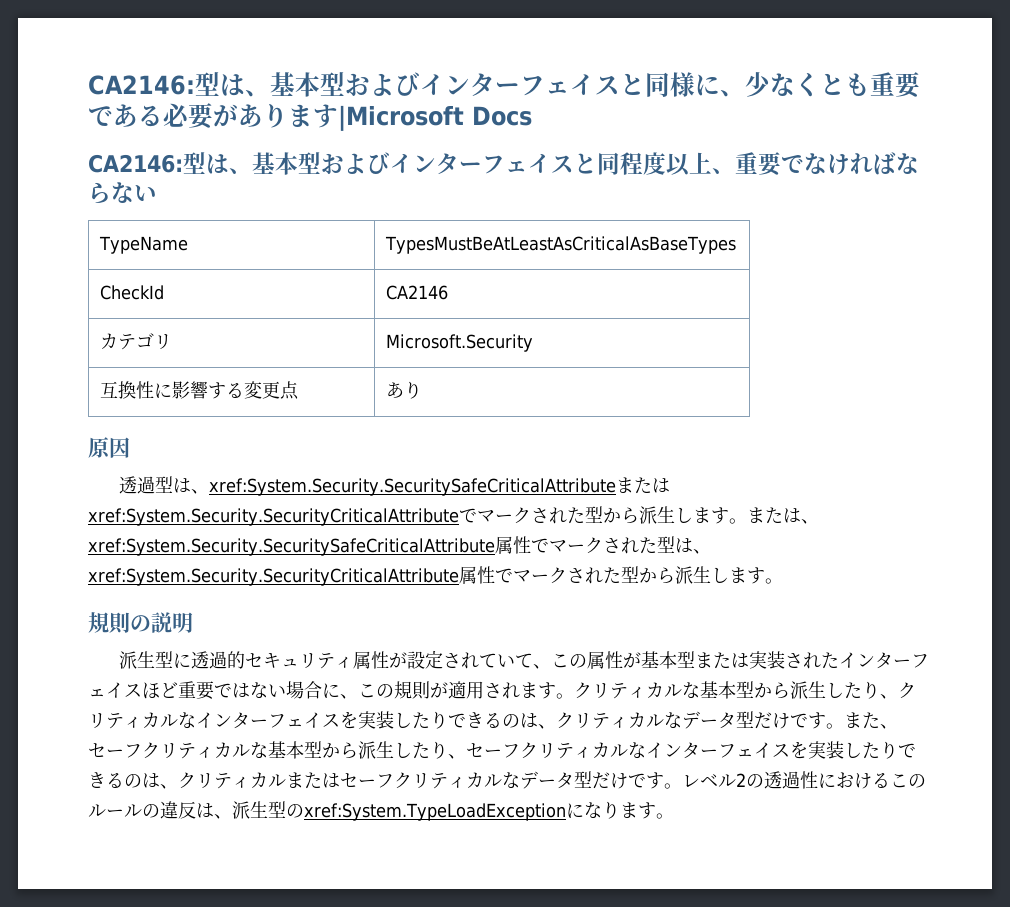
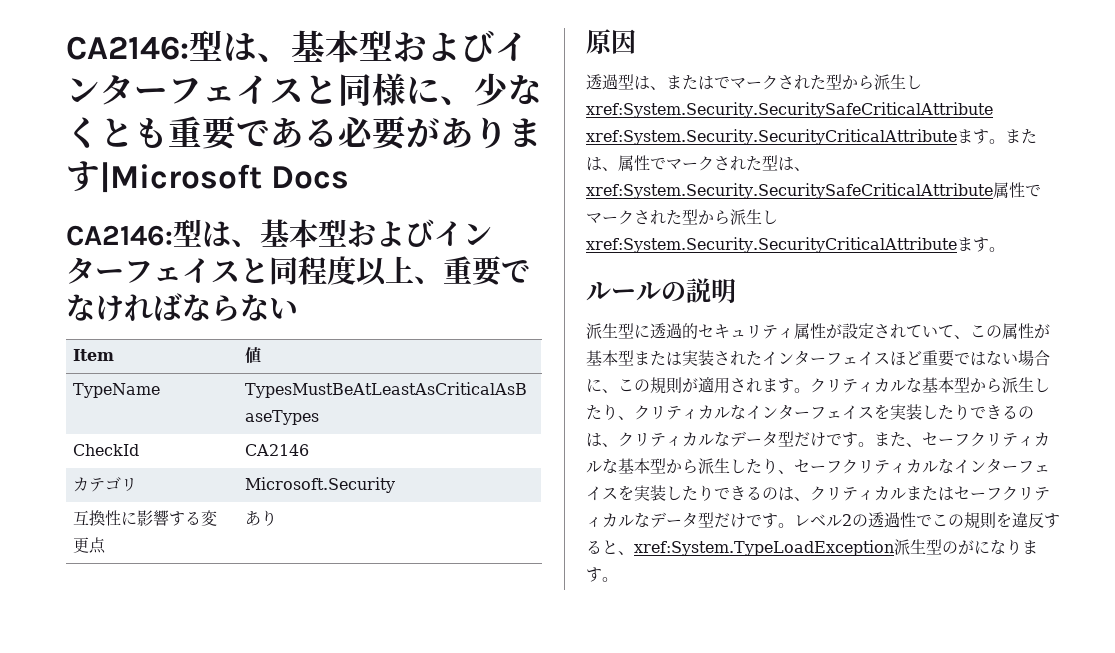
(157, 193) none -> [72,349,114,361] [244,347,261,363] // Item | 値
[209,477,671,496] [88,506,693,526] xref:System.Security.SecuritySafeCriticalAttributeまたはxref:System.Security.SecurityCriticalAttributeでマークされた型から派生し -> [666,74,922,90] [586,102,993,118] [586,129,957,145] またはでマークされた型から派生しxref:System.Security.SecuritySafeCriticalAttribute xref:System.Security.SecurityCriticalAttribute
[88,538,495,556] xref:System.Security.SecuritySafeCriticalAttribute -> (618, 169) none
[88,568,459,586] xref:System.Security.SecurityCriticalAttribute -> [586,183,993,199] xref:System.Security.SecuritySafeCriticalAttribute
(729, 575) none -> [586,237,957,253] xref:System.Security.SecurityCriticalAttribute
[88,612,130,634] 規則 -> [586,282,661,301] ルール
[818,772,926,789] [88,801,232,819] におけるこのルールの違反は、 -> [916,512,1060,529] [586,540,894,556] でこの規則を違反すると、xref:System.TypeLoadException
[304,803,566,821] xref:System.TypeLoadException -> [958,540,974,555] が

